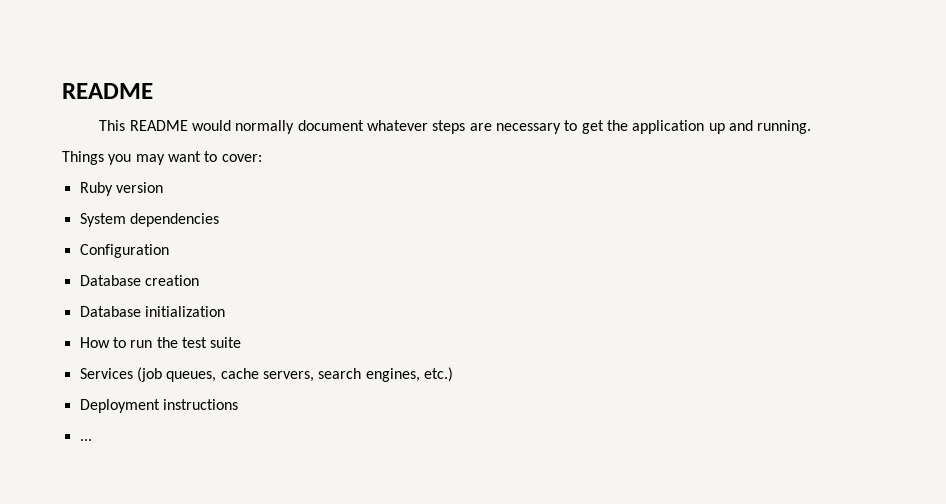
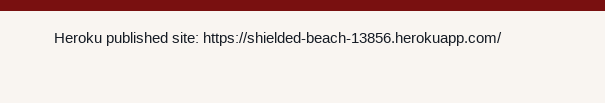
[62,83,153,99] [99,120,812,134] [62,151,262,165] [79,182,163,196] [79,213,219,227] [79,244,169,258] [79,275,199,286] [79,306,225,317] [79,337,242,348] [79,367,453,382] [79,399,238,413] [79,439,92,441] README // This README would normally document whatever steps are necessary to get the application up and running. // Things you may want to cover: // Ruby version // System dependencies // Configuration // Database creation // Database initialization // How to run the test suite // Services (job queues, cache servers, search engines, etc.) // Deployment instructions // ... -> [54,32,503,46] Heroku published site: https://shielded-beach-13856.herokuapp.com/

